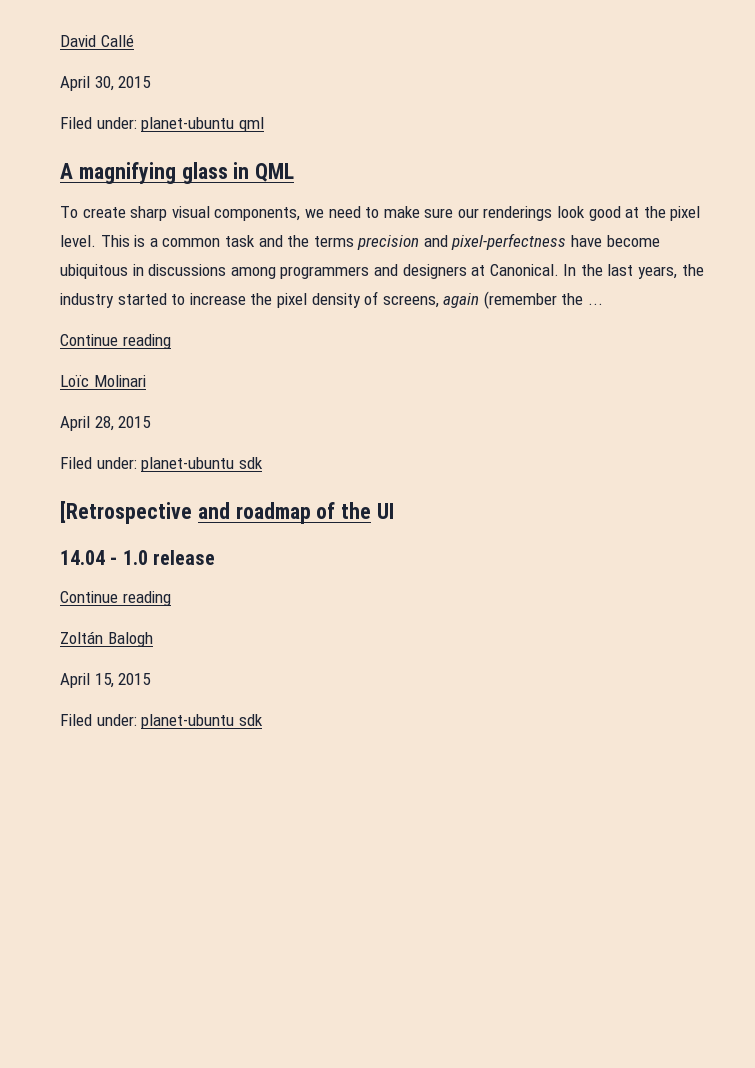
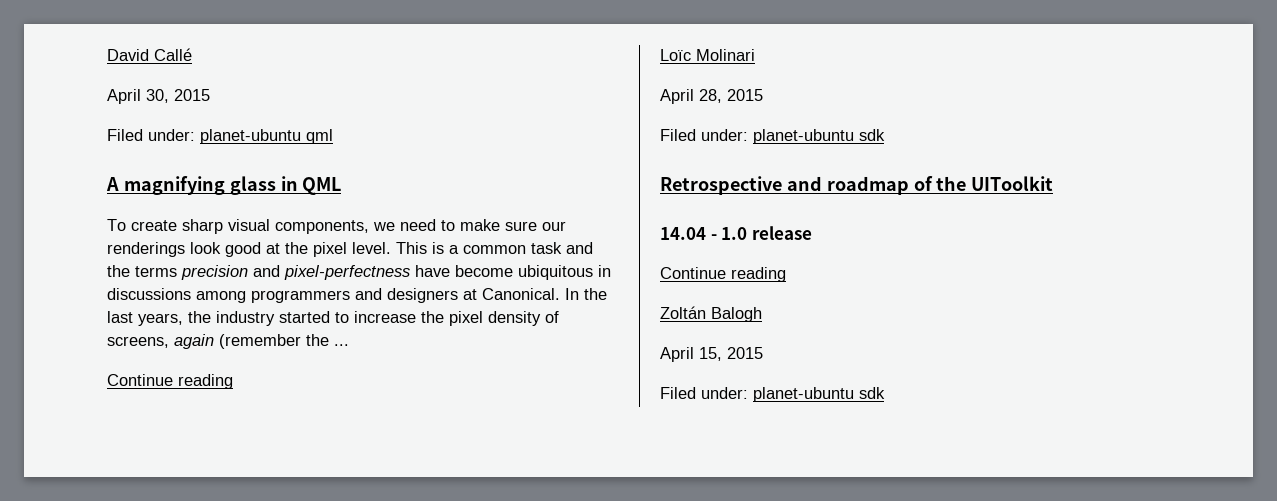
[60,501,192,524] [Retrospective -> [660,176,782,195] Retrospective
[377,503,395,519] UI -> [971,176,1054,191] UIToolkit

